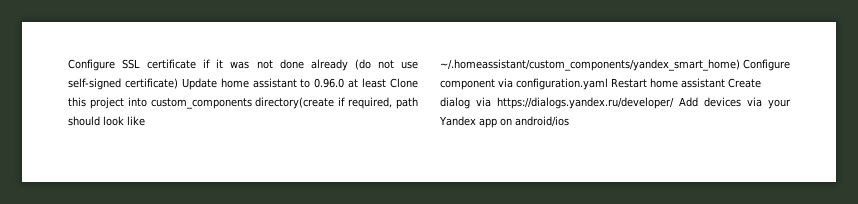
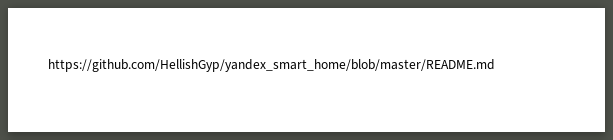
[68,59,418,71] [68,78,419,90] [68,97,418,109] [68,116,145,126] [440,59,790,71] [440,78,761,90] [440,97,791,109] [439,116,569,128] Configure SSL certificate if it was not done already (do not use self-signed certificate) Update home assistant to 0.96.0 at least Clone this project into custom_components directory(create if required, path should look like ~/.homeassistant/custom_components/yandex_smart_home) Configure component via configuration.yaml Restart home assistant Create dialog via https://dialogs.yandex.ru/developer/ Add devices via your Yandex app on android/ios -> [48,59,495,72] https://github.com/HellishGyp/yandex_smart_home/blob/master/README.md

